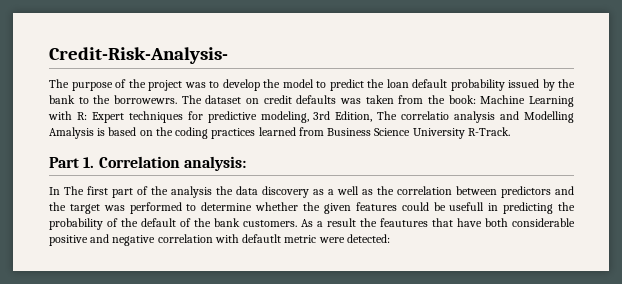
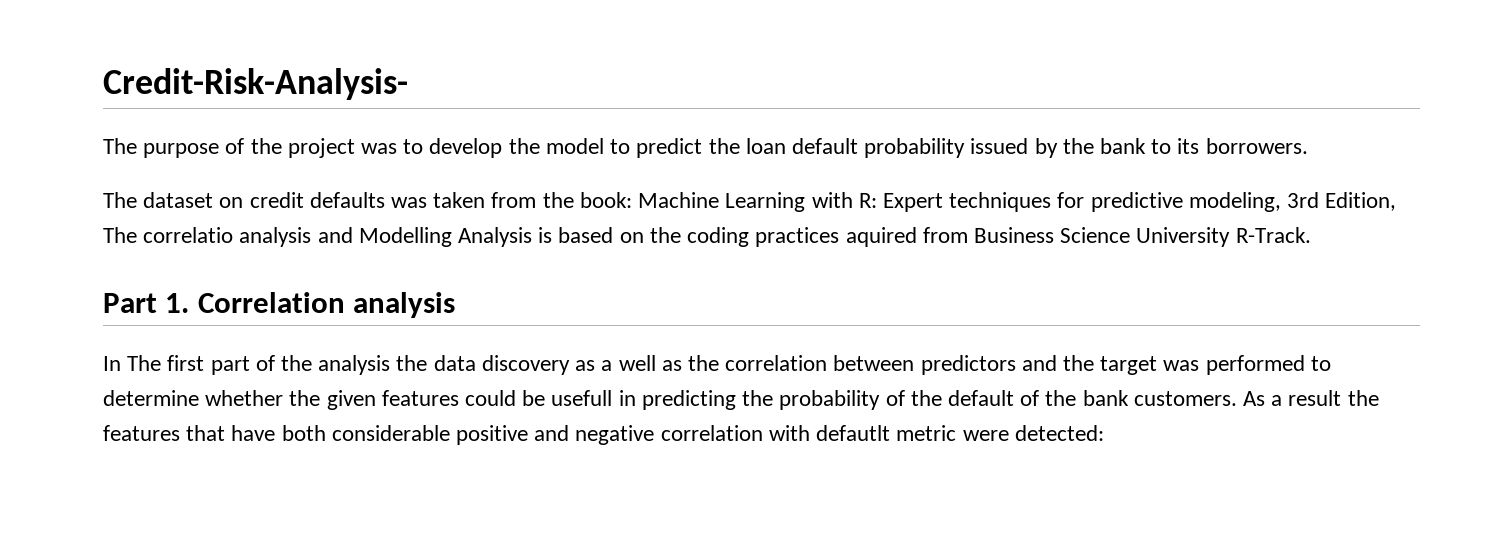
[93,95,177,104] the borrowewrs. -> [1177,138,1308,154] its borrowers. //
[49,127,94,139] Amalysis -> [458,227,533,247] Analysis
[258,127,296,136] learned -> [845,227,917,247] aquired
[183,156,246,171] analysis: -> [353,292,456,318] analysis
[380,218,428,227] feautures -> [103,425,180,441] features

